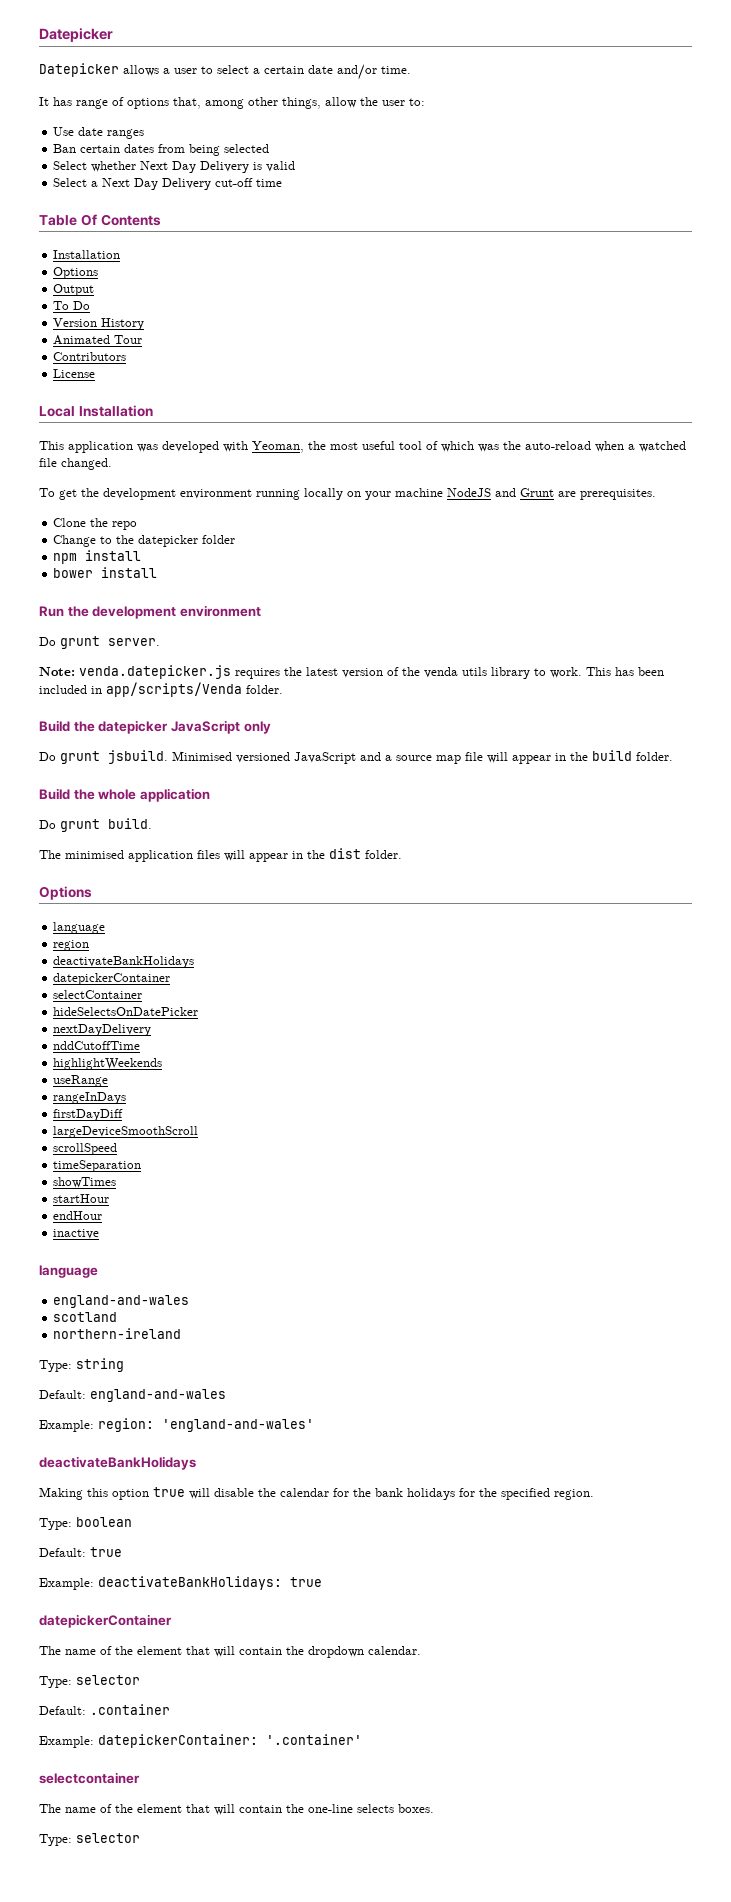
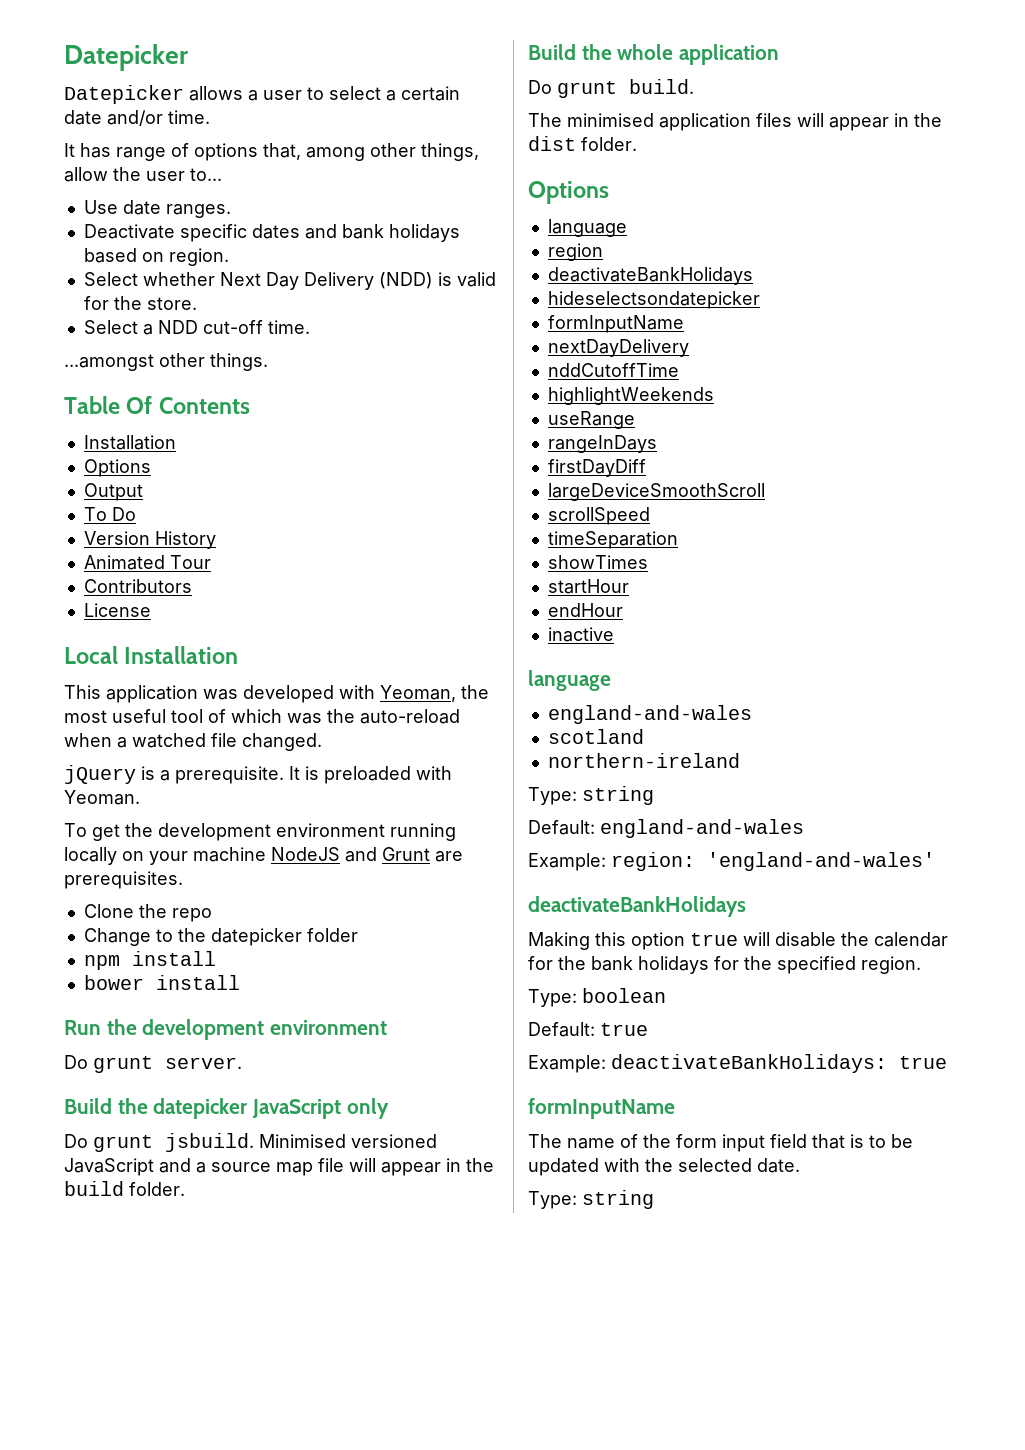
[409,98,425,106] to: -> [190,168,222,181] to...
[107,129,145,139] [53,144,270,156] ranges // Ban certain dates from being selected -> [165,204,231,218] [83,224,460,242] [83,248,229,266] ranges. // Deactivate specific dates and bank holidays based on region.
(250, 167) none -> [378,272,433,289] (NDD)
(296, 166) none -> [83,296,197,310] for the store.
[102,178,283,190] Next Day Delivery cut-off time -> [157,320,310,334] [64,353,268,371] NDD cut-off time. // ...amongst other things.
(112, 464) none -> [64,765,452,784] [64,790,140,805] // jQuery is a prerequisite. It is preloaded with Yeoman.
[39,665,664,679] [39,682,283,697] // Note: venda.datepicker.js requires the latest version of the venda utils library to work. This has been included in app/scripts/Venda folder. -> (242, 1063) none
[53,973,171,985] [53,990,143,999] [53,1007,199,1016] datepickerContainer // selectContainer // hideSelectsOnDatePicker -> [547,291,760,309] [547,315,684,333] hideselectsondatepicker // formInputName
[39,1614,172,1628] [39,1646,421,1658] [39,1675,140,1688] [39,1704,170,1715] [39,1734,362,1748] [39,1772,140,1784] [39,1804,434,1815] [39,1833,140,1846] datepickerContainer // The name of the element that will contain the dropdown calendar. // Type: selector // Default: .container // Example: datepickerContainer: '.container' // selectcontainer // The name of the element that will contain the one-line selects boxes. // Type: selector -> [528,1098,675,1119] [528,1134,913,1152] [528,1158,800,1176] [528,1190,654,1209] formInputName // The name of the form input field that is to be updated with the selected date. // Type: string

